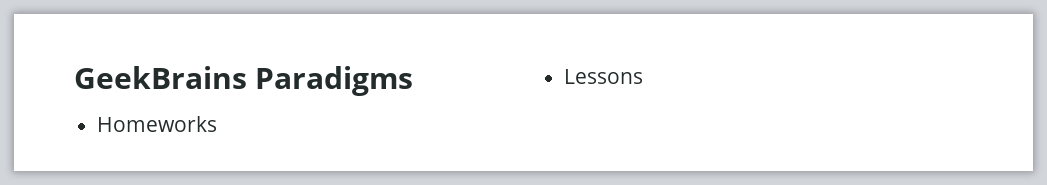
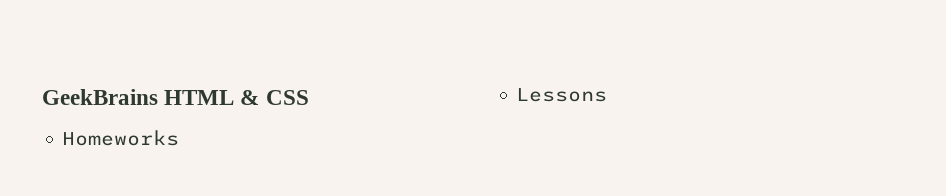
[254,66,413,96] Paradigms -> [164,90,309,105] HTML & CSS

